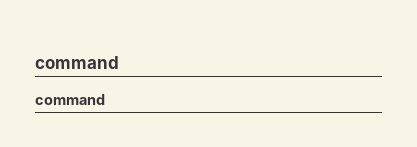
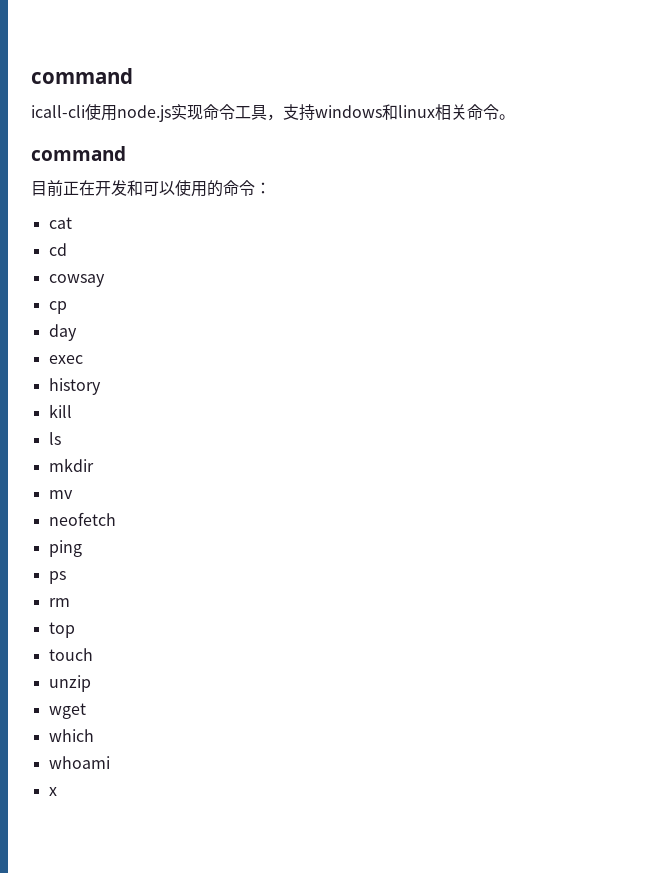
[35,56,119,69] [35,94,105,105] command // command -> [31,68,133,84] [31,104,515,122] [31,146,126,161] [31,180,271,197] [48,217,72,229] [48,243,67,256] [48,274,105,287] [48,301,67,314] [48,324,77,341] [48,355,83,364] [48,378,101,395] [48,404,72,418] [48,432,61,445] [48,458,94,472] [48,490,73,499] [48,512,116,526] [48,540,82,557] [48,571,66,584] [48,598,70,607] [48,622,75,638] [48,648,93,661] [48,675,91,692] [48,703,86,719] [48,729,94,742] [48,756,110,769] [48,787,57,796] command // icall-cli使用node.js实现命令工具，支持windows和linux相关命令。 // command // 目前正在开发和可以使用的命令： // cat // cd // cowsay // cp // day // exec // history // kill // ls // mkdir // mv // neofetch // ping // ps // rm // top // touch // unzip // wget // which // whoami // x

